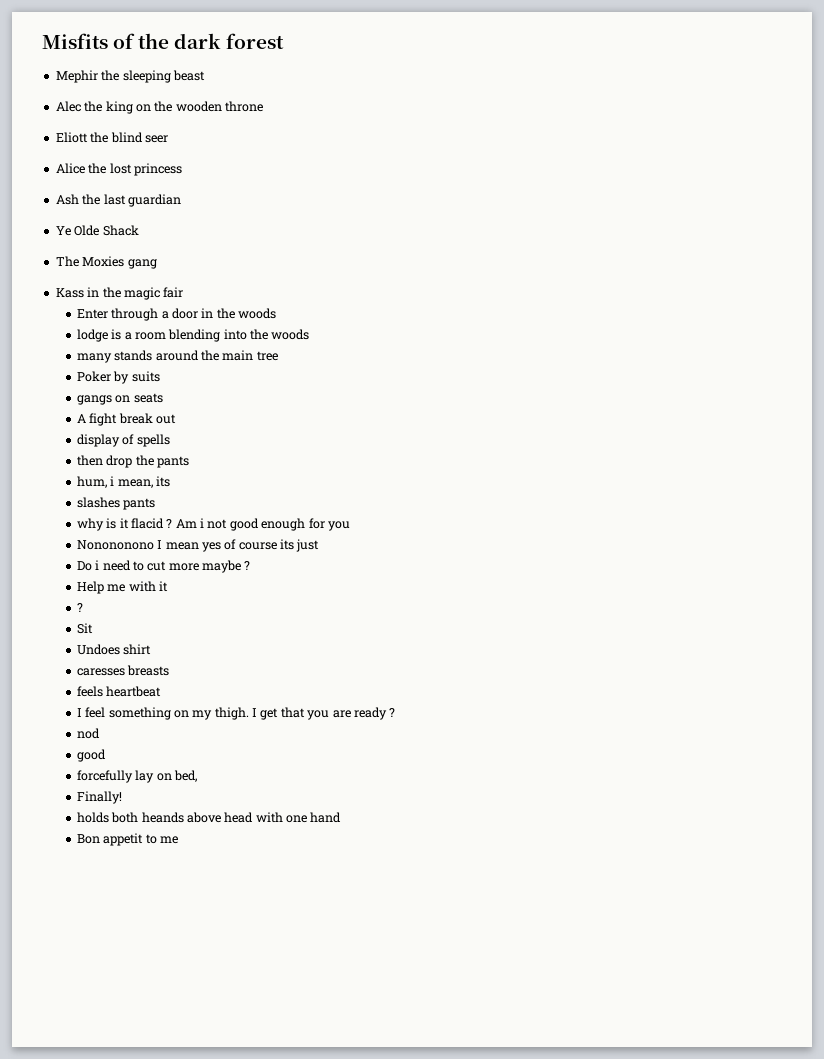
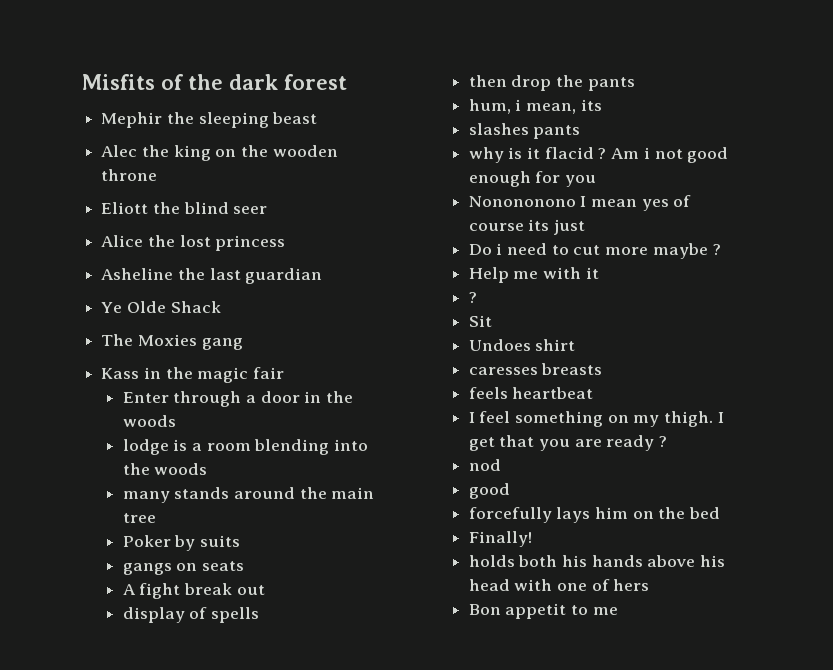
[55,194,79,205] Ash -> [101,268,174,280] Asheline
[135,770,197,783] lay on bed, -> [556,507,721,523] lays him on the bed
[141,812,221,823] heands above -> [561,555,726,567] his hands above his
[310,812,342,823] hand -> [591,579,650,591] of hers

